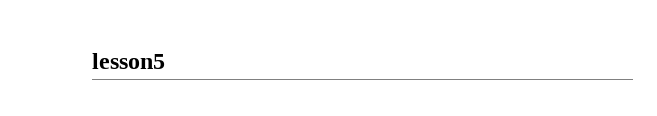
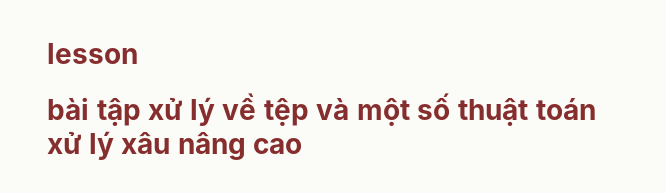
[92,53,165,69] lesson5 -> [47,43,138,64] [47,93,596,126] [47,131,303,160] lesson // bài tập xử lý về tệp và một số thuật toán xử lý xâu nâng cao

